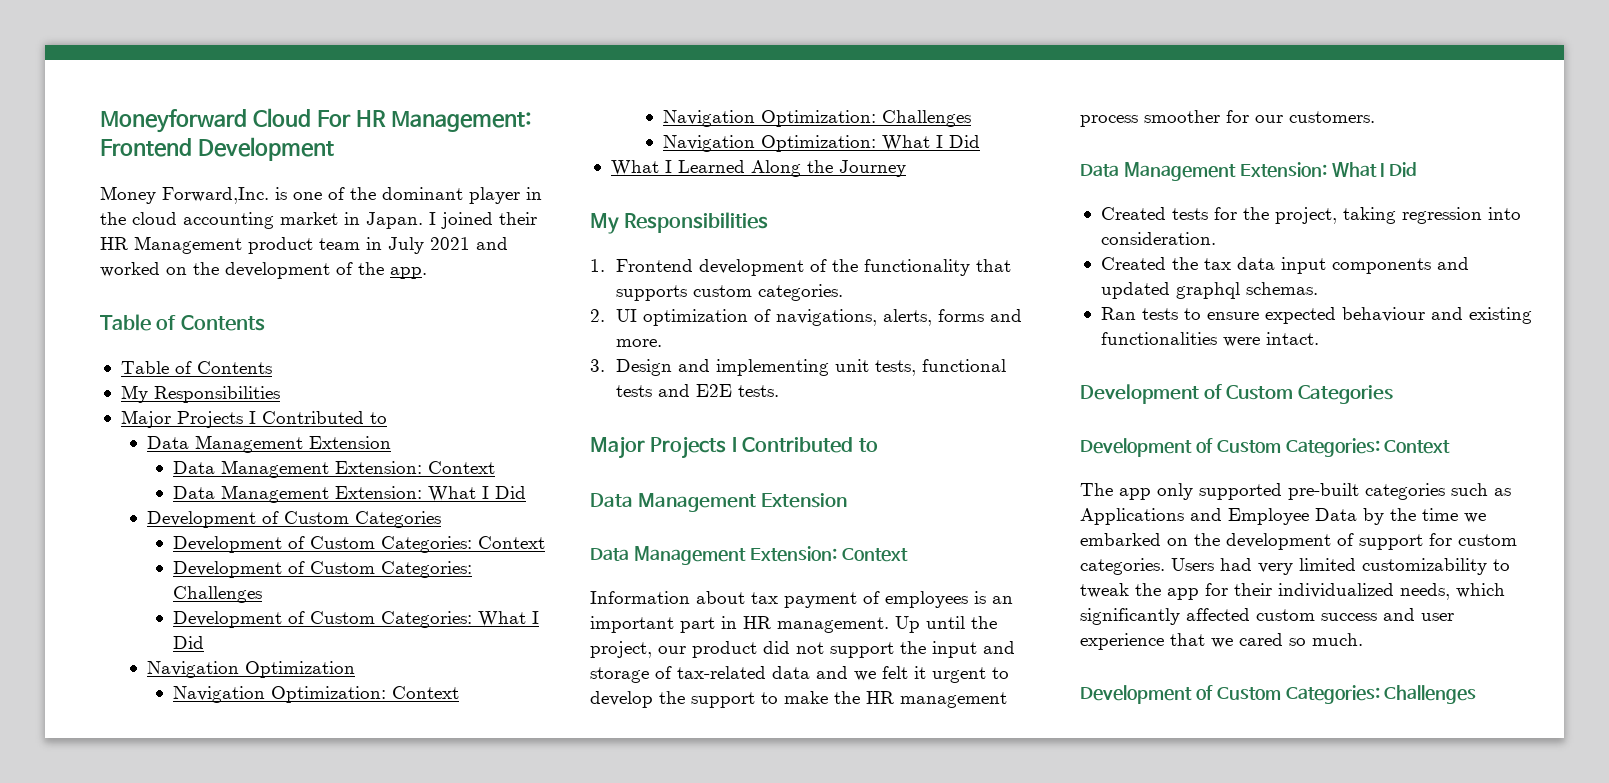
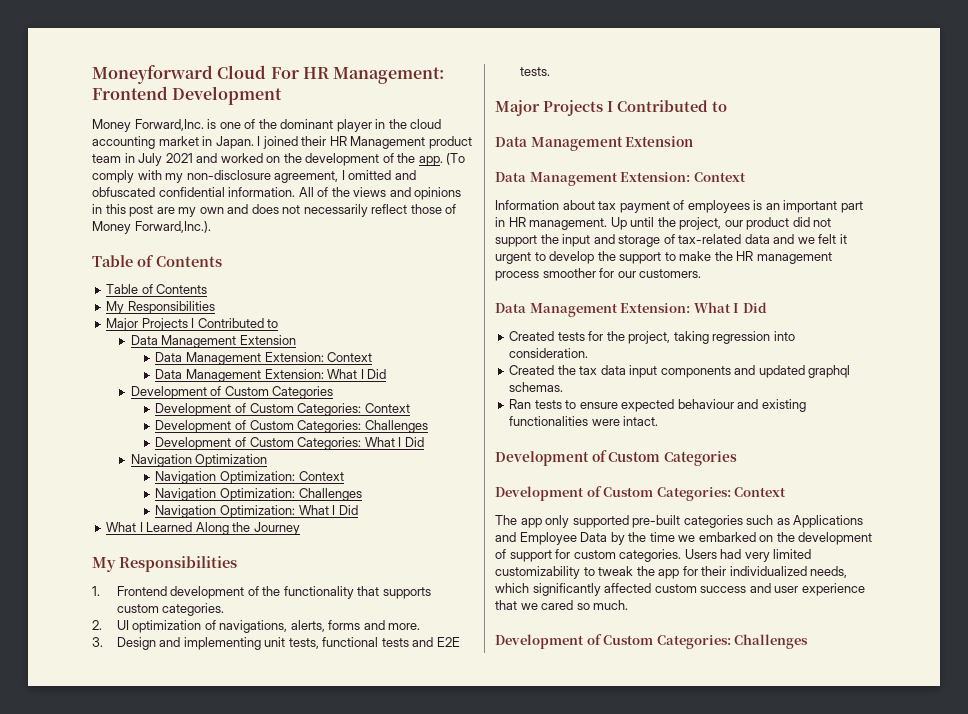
(427, 273) none -> [446,153,466,165] [92,170,416,183] [92,187,462,200] [92,204,457,217] [92,221,211,234] (To comply with my non-disclosure agreement, I omitted and obfuscated confidential information. All of the views and opinions in this post are my own and does not necessarily reflect those of Money Forward,Inc.).

